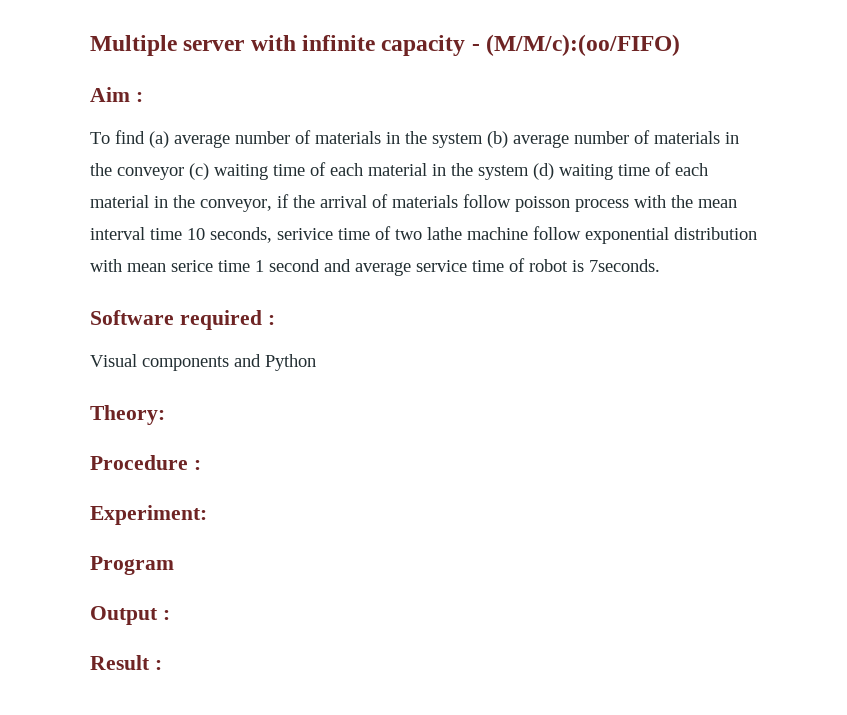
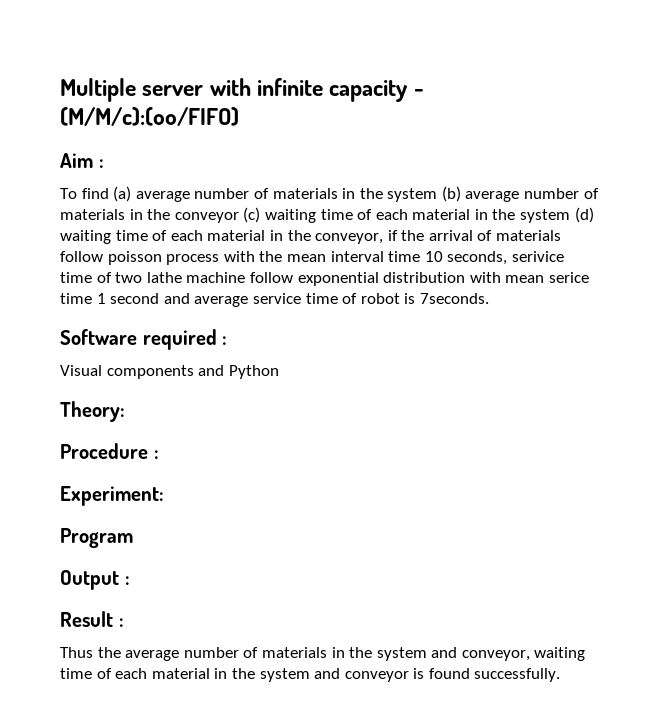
(162, 665) none -> [60,647,586,661] [60,668,561,682] // Thus the average number of materials in the system and conveyor, waiting time of each material in the system and conveyor is found successfully.

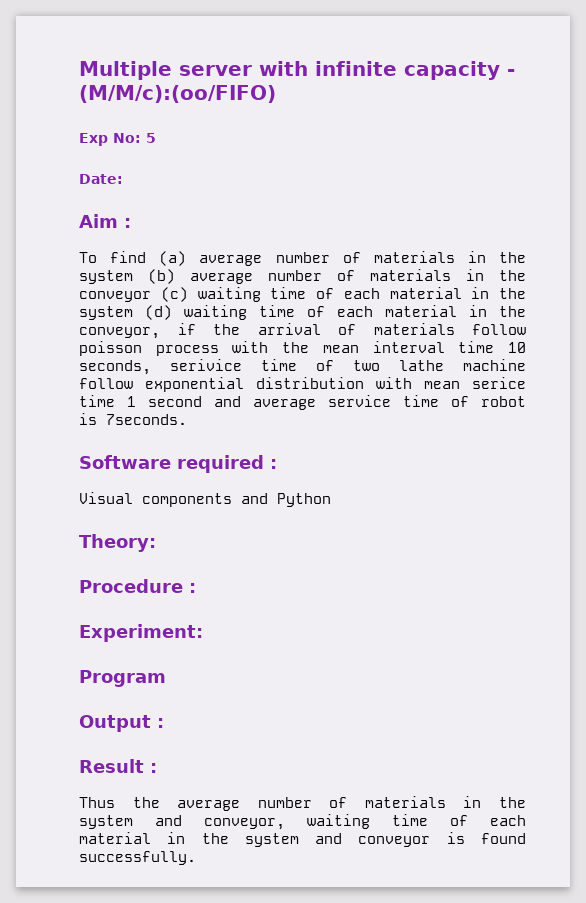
(239, 116) none -> [79,133,156,146] [79,174,123,184] // Exp No: 5 // Date:

